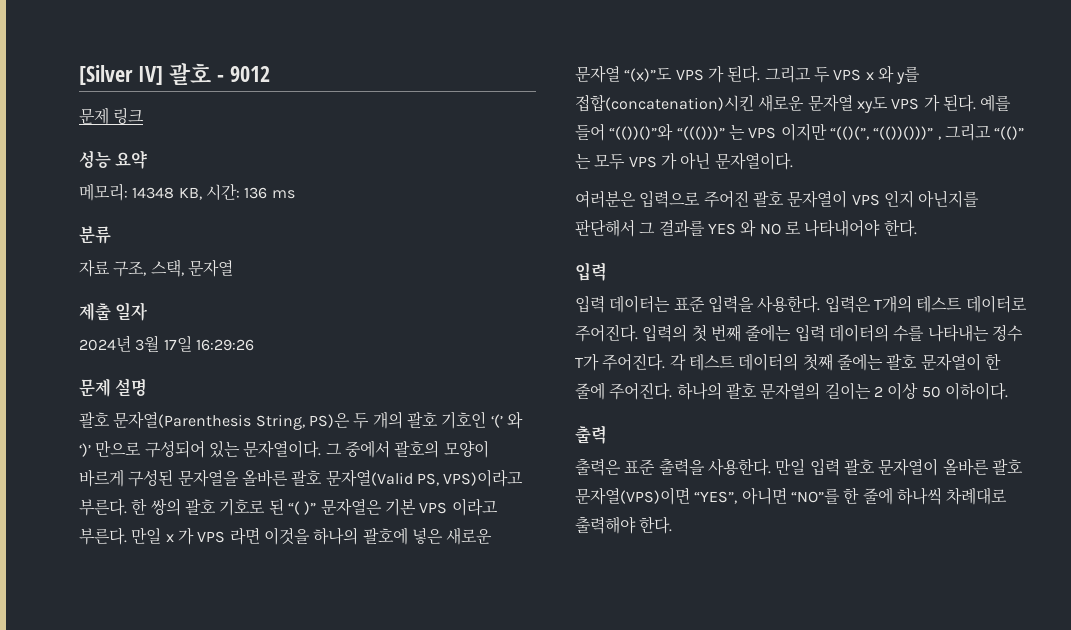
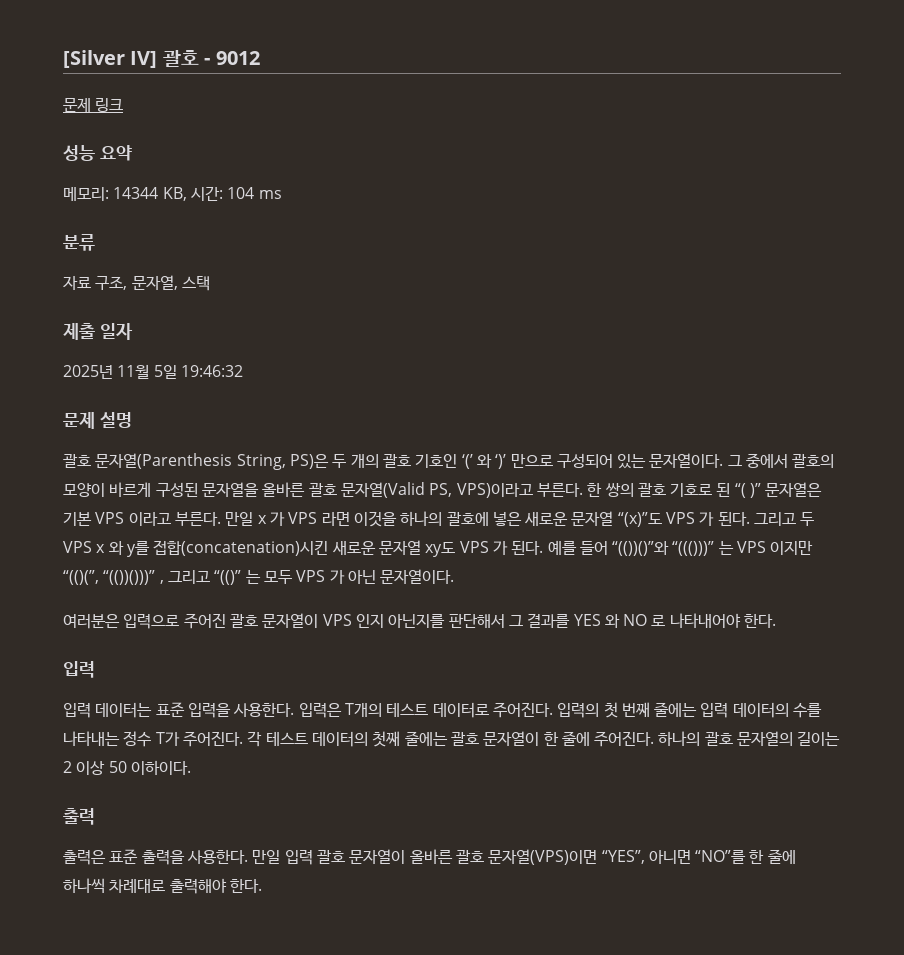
[132,187,175,199] 14348 -> [113,187,159,199] 14344
[244,187,268,199] 136 -> [227,187,255,199] 104
[150,259,233,277] 스택, 문자열 -> [131,275,210,291] 문자열, 스택
[79,335,254,352] 2024년 3월 17일 16:29:26 -> [63,364,243,379] 2025년 11월 5일 19:46:32

